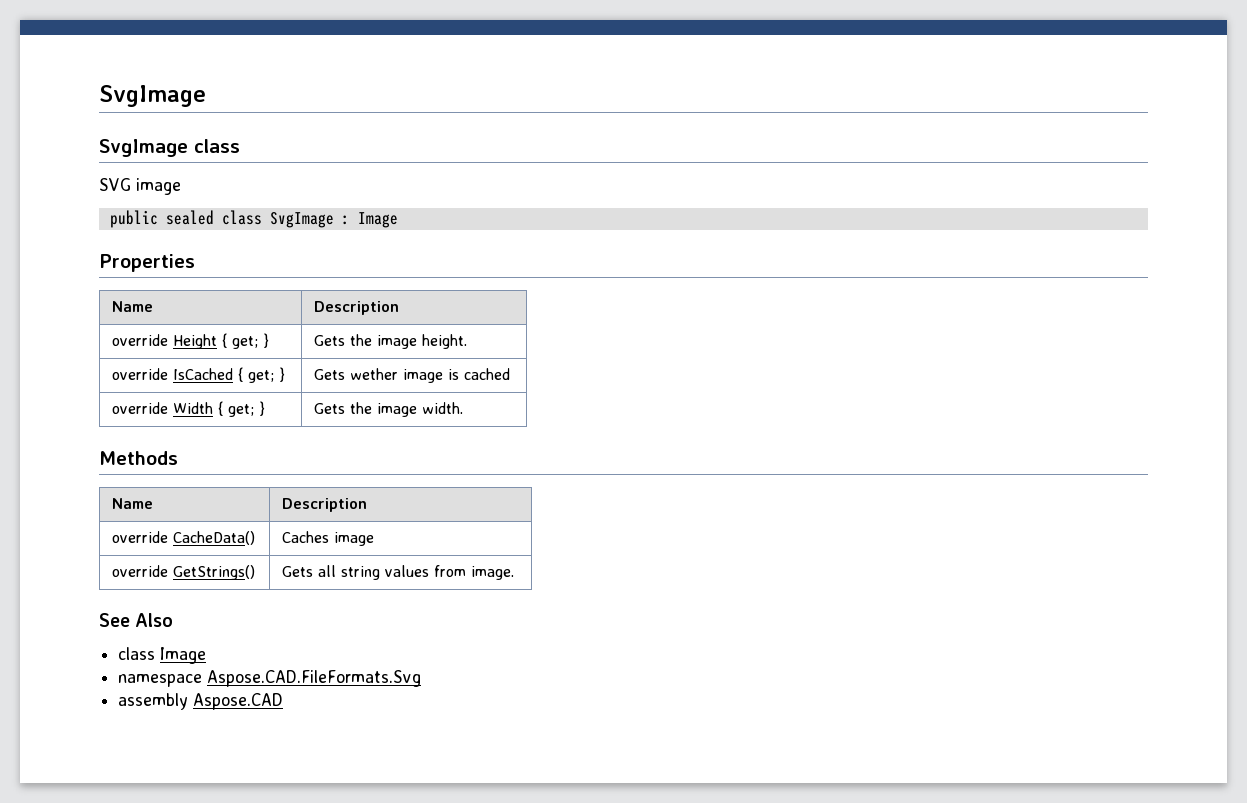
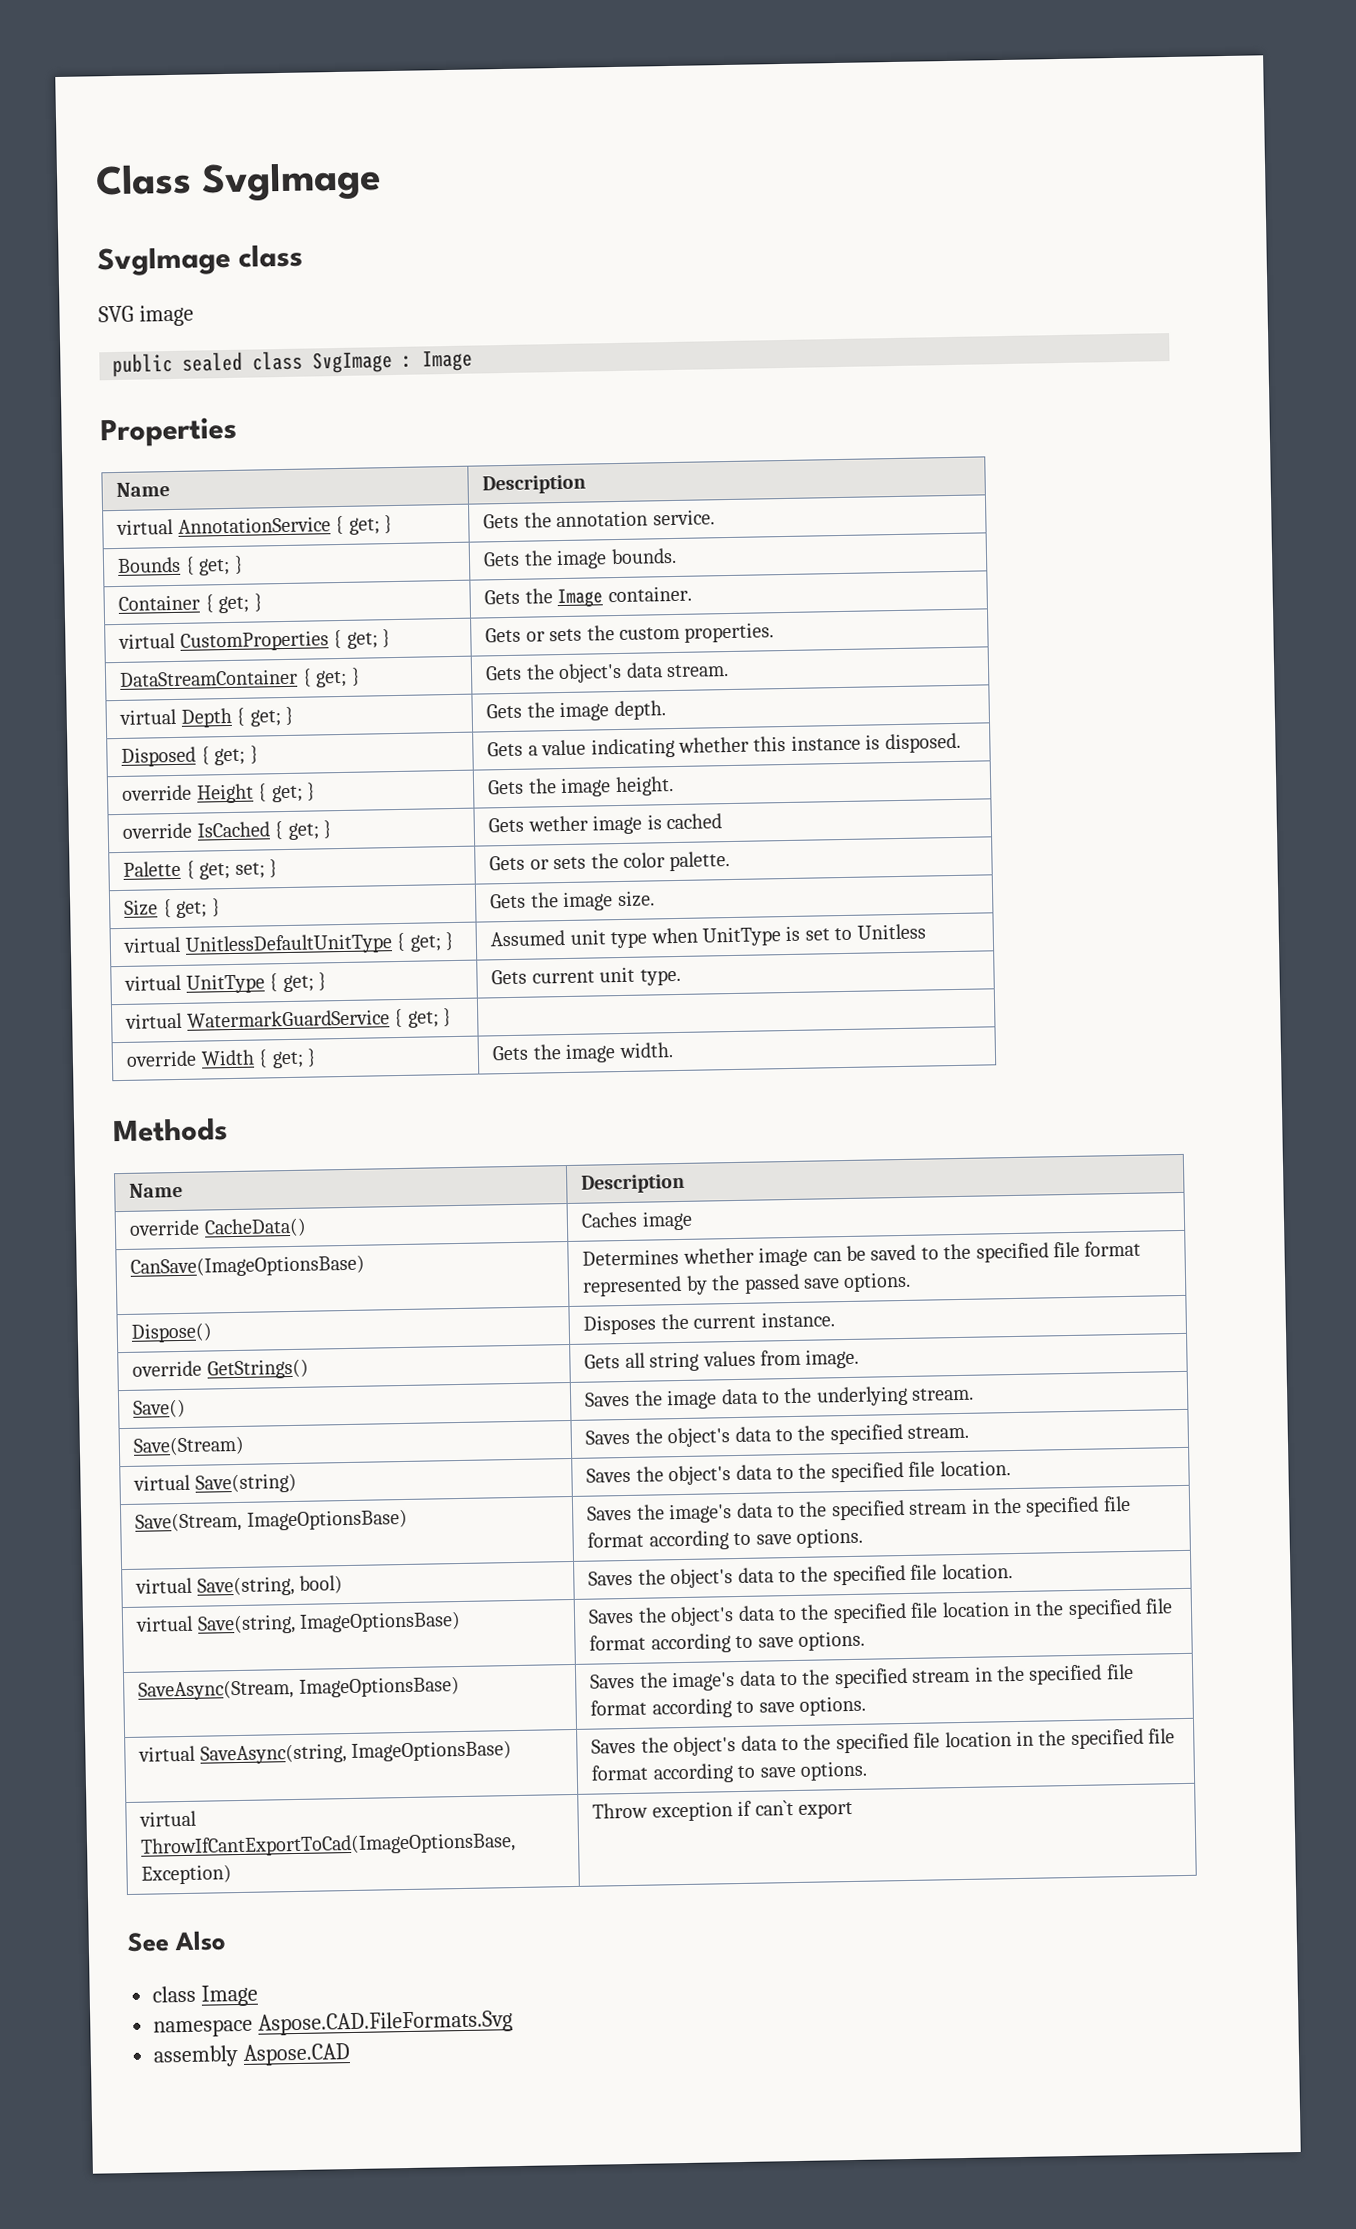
(99, 96) none -> [95,163,192,196] Class
(399, 308) none -> [116,515,394,535] [483,509,715,529] [117,555,244,576] [483,547,677,570] [118,593,263,614] [484,585,692,608] [118,629,392,652] [485,622,775,643] [119,667,361,688] [485,662,730,684] [119,706,295,728] [486,700,666,722] [121,745,259,767] [487,732,961,759] // virtual AnnotationService { get; } | Gets the annotation service. // Bounds { get; } | Gets the image bounds. // Container { get; } | Gets the Image container. // virtual CustomProperties { get; } | Gets or sets the custom properties. // DataStreamContainer { get; } | Gets the object's data stream. // virtual Depth { get; } | Gets the image depth. // Disposed { get; } | Gets a value indicating whether this instance is disposed.
(510, 374) none -> [123,859,279,880] [489,851,731,872] [124,898,221,918] [490,890,655,912] [123,931,456,956] [490,923,926,949] [124,972,328,994] [491,966,681,986] [125,1008,453,1029] // Palette { get; set; } | Gets or sets the color palette. // Size { get; } | Gets the image size. // virtual UnitlessDefaultUnitType { get; } | Assumed unit type when UnitType is set to Unitless // virtual UnitType { get; } | Gets current unit type. // virtual WatermarkGuardService { get; } |
(374, 539) none -> [130,1254,366,1278] [582,1240,1142,1267] [582,1271,912,1297] [131,1322,214,1343] [583,1311,835,1335] // CanSave(ImageOptionsBase) | Determines whether image can be saved to the specified file format represented by the passed save options. // Dispose() | Disposes the current instance.
(514, 573) none -> [133,1398,187,1418] [584,1385,975,1410] [133,1435,246,1456] [585,1424,970,1448] [133,1472,297,1494] [586,1460,1011,1486] [135,1508,408,1533] [587,1495,1131,1524] [587,1527,864,1551] [135,1575,344,1597] [588,1563,1013,1589] [135,1610,462,1635] [588,1598,1174,1627] [589,1630,866,1654] [138,1676,460,1701] [590,1663,1134,1692] [590,1695,867,1719] [138,1740,513,1765] [591,1728,1176,1757] [591,1760,868,1784] [139,1810,198,1827] [140,1832,517,1858] [141,1864,233,1885] [592,1800,854,1822] // Save() | Saves the image data to the underlying stream. // Save(Stream) | Saves the object's data to the specified stream. // virtual Save(string) | Saves the object's data to the specified file location. // Save(Stream, ImageOptionsBase) | Saves the image's data to the specified stream in the specified file format according to save options. // virtual Save(string, bool) | Saves the object's data to the specified file location. // virtual Save(string, ImageOptionsBase) | Saves the object's data to the specified file location in the specified file format according to save options. // SaveAsync(Stream, ImageOptionsBase) | Saves the image's data to the specified stream in the specified file format according to save options. // virtual SaveAsync(string, ImageOptionsBase) | Saves the object's data to the specified file location in the specified file format according to save options. // virtual ThrowIfCantExportToCad(ImageOptionsBase, Exception) | Throw exception if can`t export

